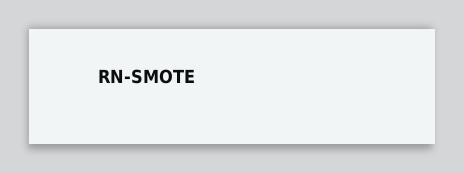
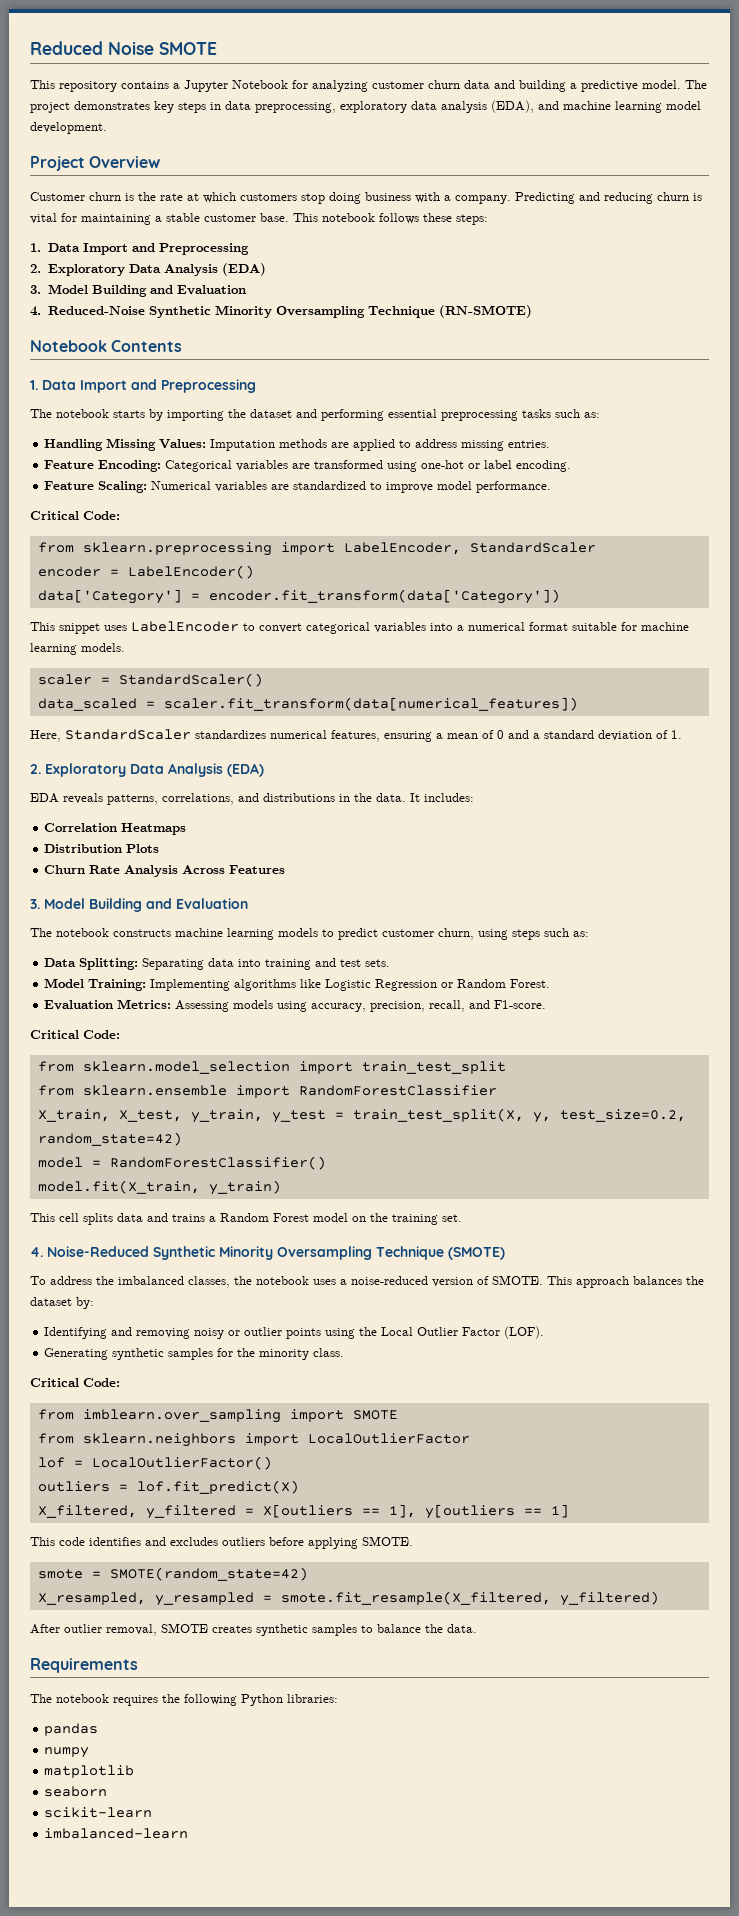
[98,69,195,84] RN-SMOTE -> [30,41,217,55] [30,80,707,92] [30,100,701,113] [30,122,107,134] [30,156,161,171] [30,192,702,204] [30,213,488,225] [30,243,249,255] [30,263,266,276] [30,284,246,297] [30,305,532,318] [30,340,183,352] [30,379,256,393] [30,409,600,421] [44,438,551,451] [44,460,572,472] [44,481,552,493] [30,511,120,520] [37,542,596,556] [37,565,254,579] [37,589,560,604] [30,621,689,634] [30,643,125,655] [37,673,263,687] [37,697,578,711] [30,729,682,742] [30,763,264,777] [30,793,474,805] [44,823,187,835] [44,844,160,853] [44,865,286,877] [30,898,248,912] [30,928,589,940] [44,958,391,970] [44,978,551,991] [44,999,547,1012] [30,1030,120,1039] [37,1061,506,1074] [37,1085,497,1098] [37,1108,686,1123] [37,1132,182,1146] [37,1156,326,1170] [37,1180,281,1195] [30,1213,462,1225] [30,1246,505,1260] [30,1275,704,1288] [30,1297,94,1309] [44,1326,545,1339] [44,1348,345,1360] [30,1378,120,1387] [37,1409,398,1423] [37,1433,470,1447] [37,1456,272,1470] [37,1480,299,1494] [37,1504,569,1519] [30,1536,413,1549] [37,1567,308,1581] [37,1591,659,1606] [30,1623,477,1636] [30,1658,138,1673] [30,1694,338,1706] [44,1723,99,1736] [44,1747,90,1758] [44,1765,135,1778] [44,1786,108,1797] [44,1807,153,1818] [44,1828,189,1839] Reduced Noise SMOTE // This repository contains a Jupyter Notebook for analyzing customer churn data and building a predictive model. The project demonstrates key steps in data preprocessing, exploratory data analysis (EDA), and machine learning model development. // Project Overview // Customer churn is the rate at which customers stop doing business with a company. Predicting and reducing churn is vital for maintaining a stable customer base. This notebook follows these steps: // 1. Data Import and Preprocessing // 2. Exploratory Data Analysis (EDA) // 3. Model Building and Evaluation // 4. Reduced-Noise Synthetic Minority Oversampling Technique (RN-SMOTE) // Notebook Contents // 1. Data Import and Preprocessing // The notebook starts by importing the dataset and performing essential preprocessing tasks such as: // Handling Missing Values: Imputation methods are applied to address missing entries. // Feature Encoding: Categorical variables are transformed using one-hot or label encoding. // Feature Scaling: Numerical variables are standardized to improve model performance. // Critical Code: // from sklearn.preprocessing import LabelEncoder, StandardScaler // encoder = LabelEncoder() // data['Category'] = encoder.fit_transform(data['Category']) // This snippet uses LabelEncoder to convert categorical variables into a numerical format suitable for machine learning models. // scaler = StandardScaler() // data_scaled = scaler.fit_transform(data[numerical_features]) // Here, StandardScaler standardizes numerical features, ensuring a mean of 0 and a standard deviation of 1. // 2. Exploratory Data Analysis (EDA) // EDA reveals patterns, correlations, and distributions in the data. It includes: // Correlation Heatmaps // Distribution Plots // Churn Rate Analysis Across Features // 3. Model Building and Evaluation // The notebook constructs machine learning models to predict customer churn, using steps such as: // Data Splitting: Separating data into training and test sets. // Model Training: Implementing algorithms like Logistic Regression or Random Forest. // Evaluation Metrics: Assessing models using accuracy, precision, recall, and F1-score. // Critical Code: // from sklearn.model_selection import train_test_split // from sklearn.ensemble import RandomForestClassifier // X_train, X_test, y_train, y_test = train_test_split(X, y, test_size=0.2, random_state=42) // model = RandomForestClassifier() // model.fit(X_train, y_train) // This cell splits data and trains a Random Forest model on the training set. // 4. Noise-Reduced Synthetic Minority Oversampling Technique (SMOTE) // To address the imbalanced classes, the notebook uses a noise-reduced version of SMOTE. This approach balances the dataset by: // Identifying and removing noisy or outlier points using the Local Outlier Factor (LOF). // Generating synthetic samples for the minority class. // Critical Code: // from imblearn.over_sampling import SMOTE // from sklearn.neighbors import LocalOutlierFactor // lof = LocalOutlierFactor() // outliers = lof.fit_predict(X) // X_filtered, y_filtered = X[outliers == 1], y[outliers == 1] // This code identifies and excludes outliers before applying SMOTE. // smote = SMOTE(random_state=42) // X_resampled, y_resampled = smote.fit_resample(X_filtered, y_filtered) // After outlier removal, SMOTE creates synthetic samples to balance the data. // Requirements // The notebook requires the following Python libraries: // pandas // numpy // matplotlib // seaborn // scikit-learn // imbalanced-learn

